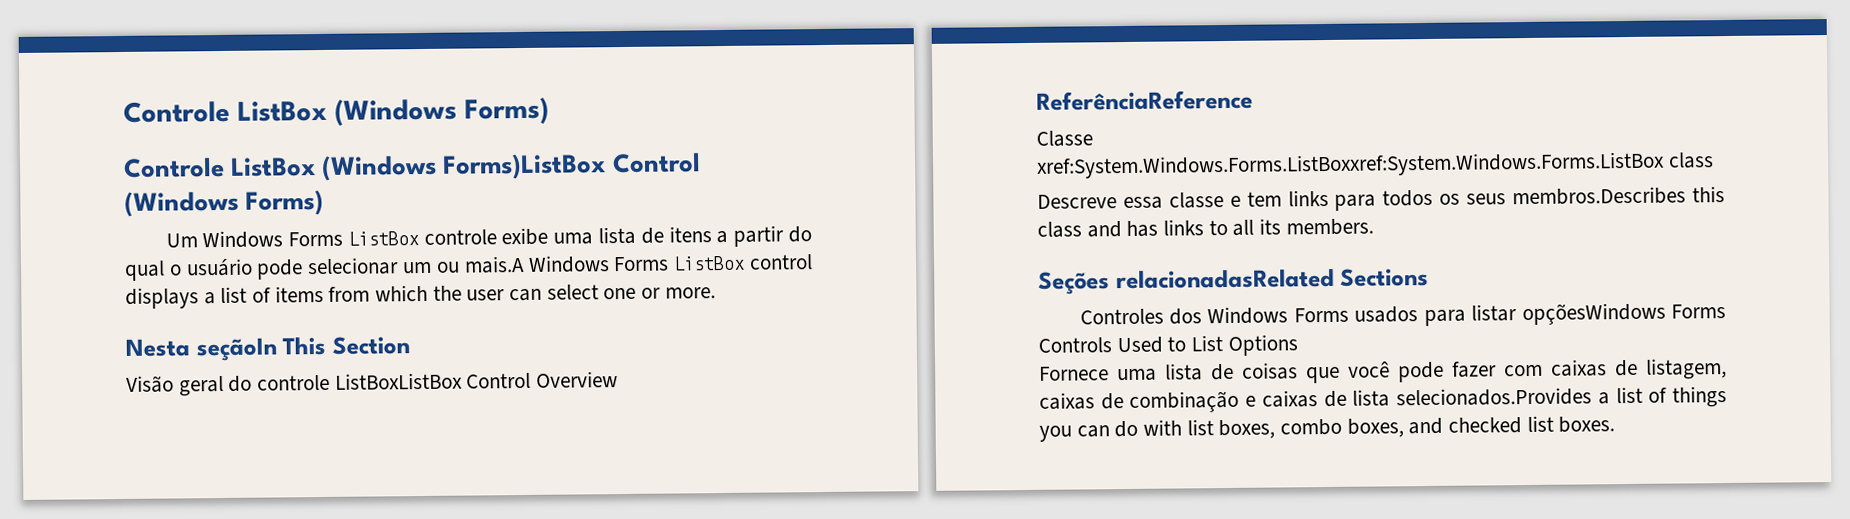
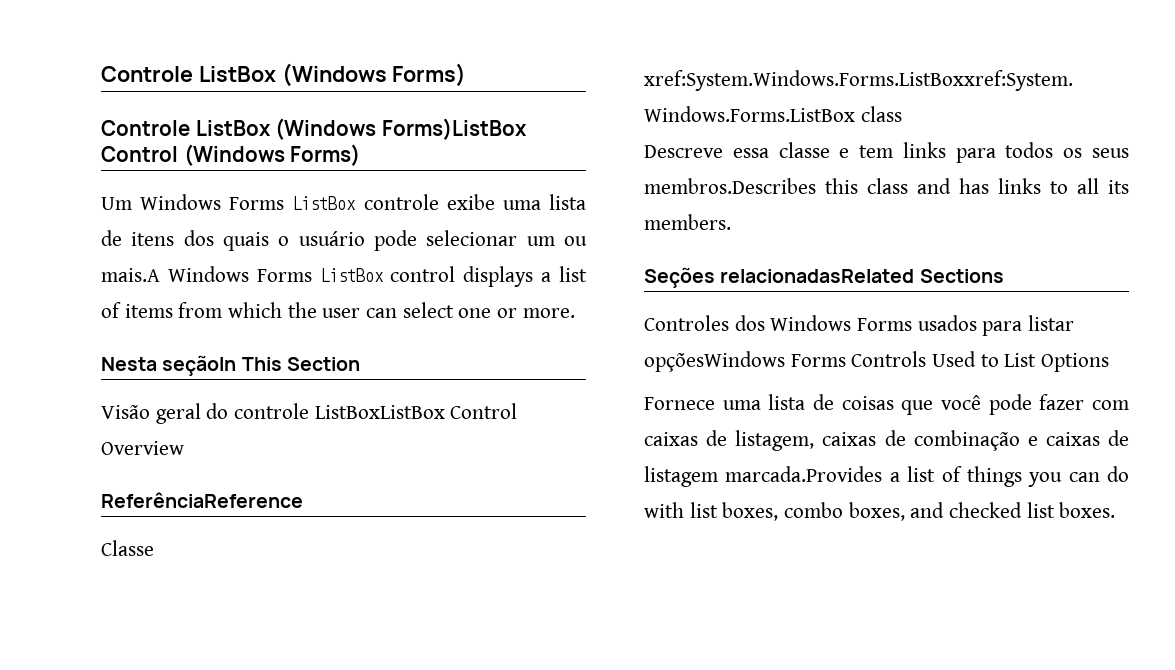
[716,225,812,247] [124,260,165,281] a partir do qual -> [183,230,269,251] dos quais
[1352,387,1593,407] lista selecionados.Provides -> [644,466,883,487] listagem marcada.Provides

